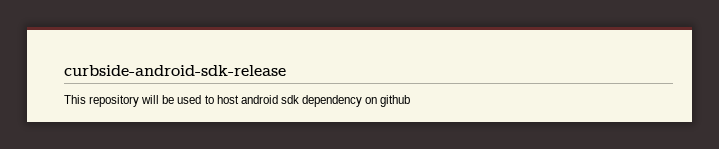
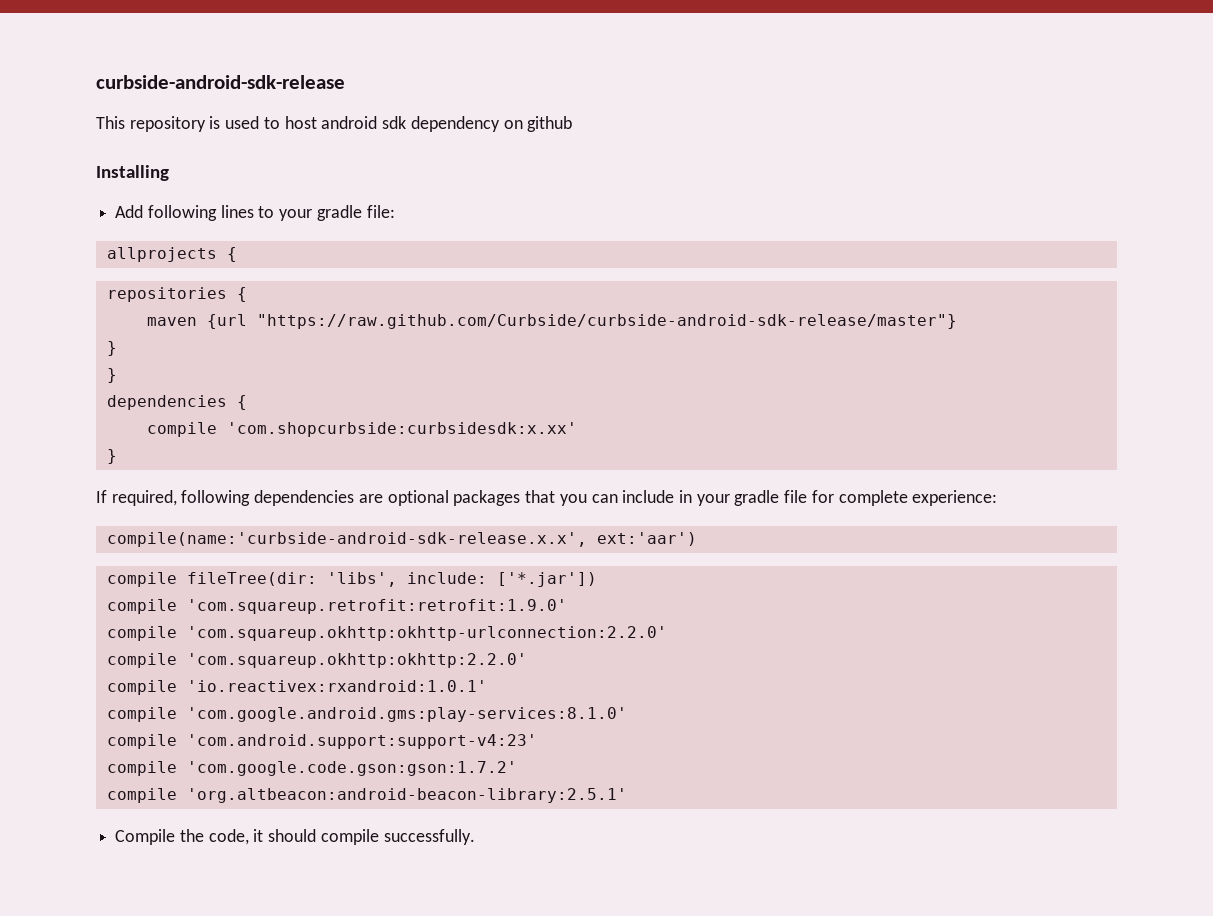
[141,95,175,104] will be -> [209,116,221,129] is
(411, 101) none -> [96,165,169,181] [115,205,395,221] [106,247,237,262] [106,287,247,302] [146,314,957,329] [106,341,117,356] [106,368,117,383] [106,395,247,410] [146,422,577,437] [106,449,117,464] [96,490,998,506] [106,532,697,547] [106,572,597,587] [106,599,567,614] [106,626,667,641] [106,653,527,668] [106,680,487,695] [106,707,627,722] [106,734,537,749] [106,761,517,776] [106,788,627,803] [115,829,475,845] // Installing // Add following lines to your gradle file: // allprojects { // repositories { // maven {url "https://raw.github.com/Curbside/curbside-android-sdk-release/master"} // } // } // dependencies { // compile 'com.shopcurbside:curbsidesdk:x.xx' // } // If required, following dependencies are optional packages that you can include in your gradle file for complete experience: // compile(name:'curbside-android-sdk-release.x.x', ext:'aar') // compile fileTree(dir: 'libs', include: ['*.jar']) // compile 'com.squareup.retrofit:retrofit:1.9.0' // compile 'com.squareup.okhttp:okhttp-urlconnection:2.2.0' // compile 'com.squareup.okhttp:okhttp:2.2.0' // compile 'io.reactivex:rxandroid:1.0.1' // compile 'com.google.android.gms:play-services:8.1.0' // compile 'com.android.support:support-v4:23' // compile 'com.google.code.gson:gson:1.7.2' // compile 'org.altbeacon:android-beacon-library:2.5.1' // Compile the code, it should compile successfully.

